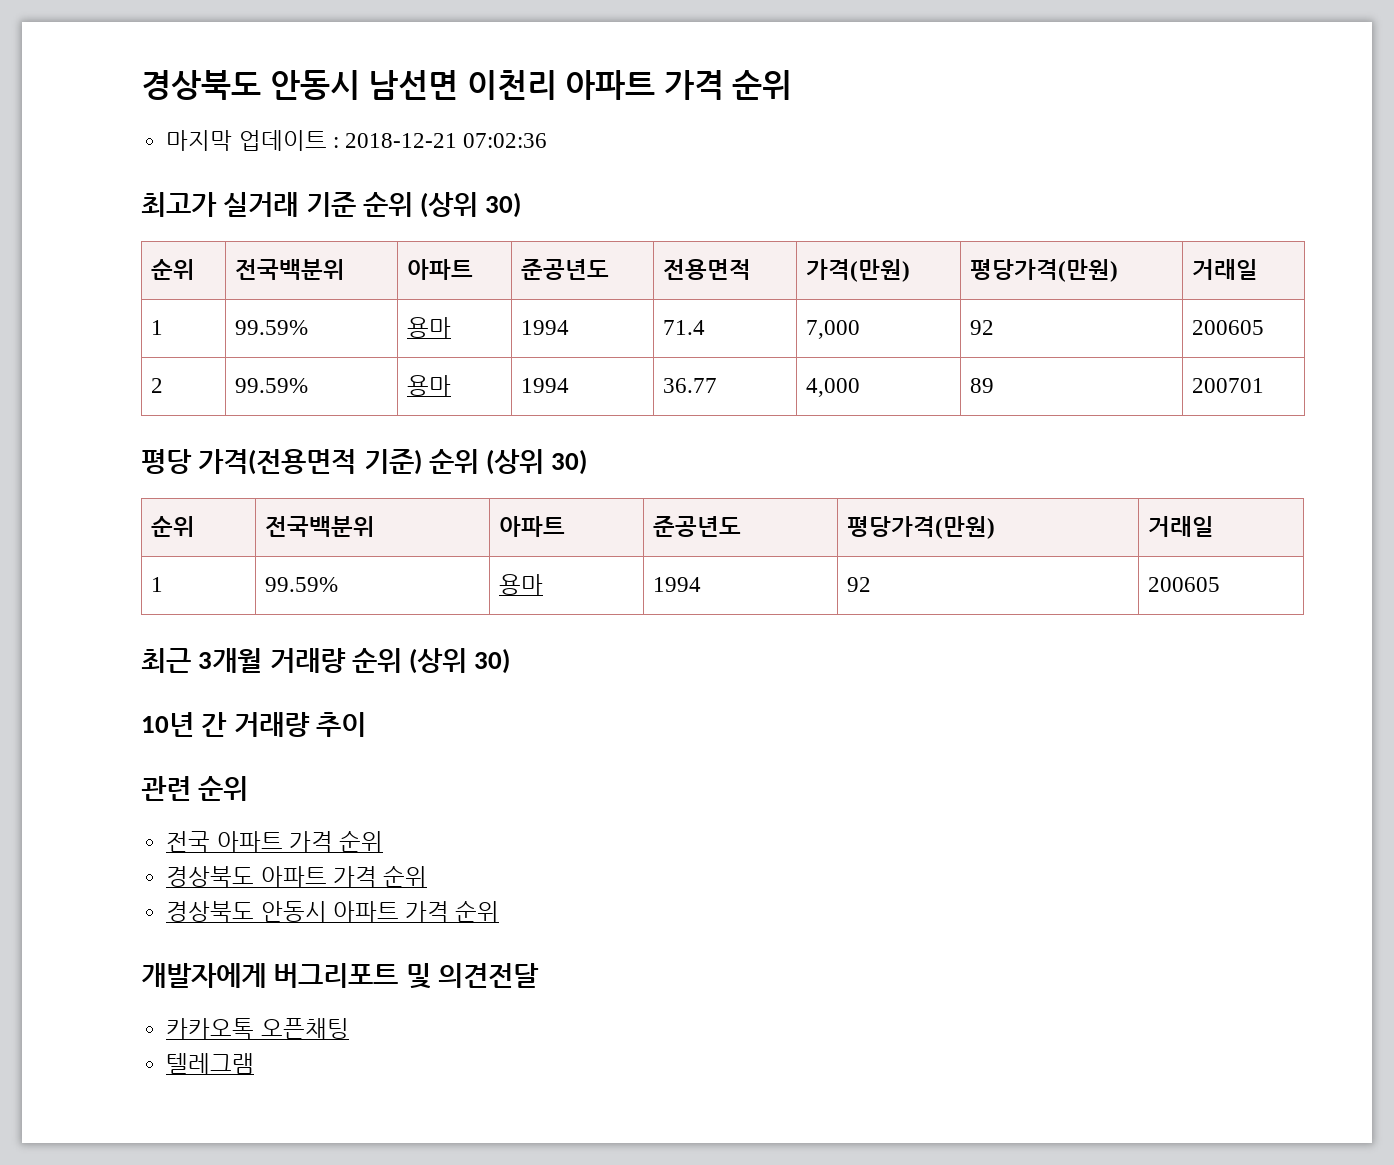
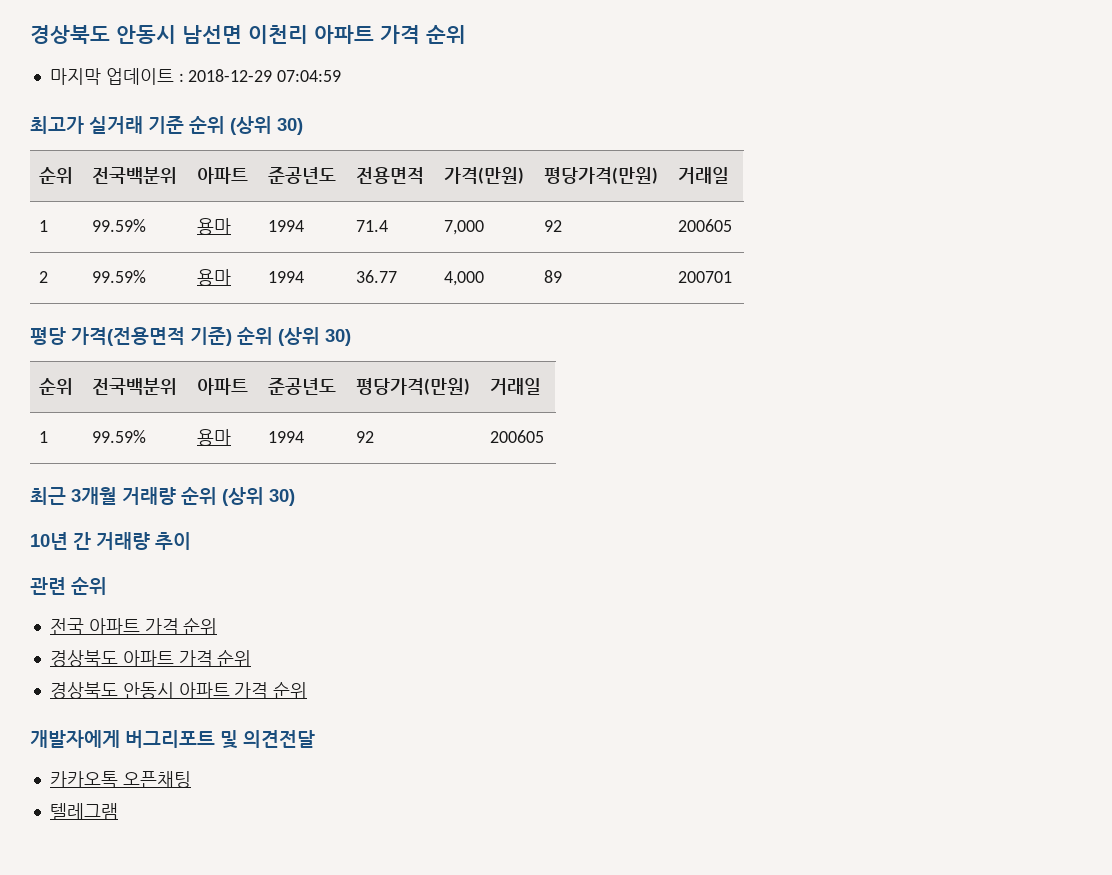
[344,133,548,148] 2018-12-21 07:02:36 -> [188,69,342,82] 2018-12-29 07:04:59

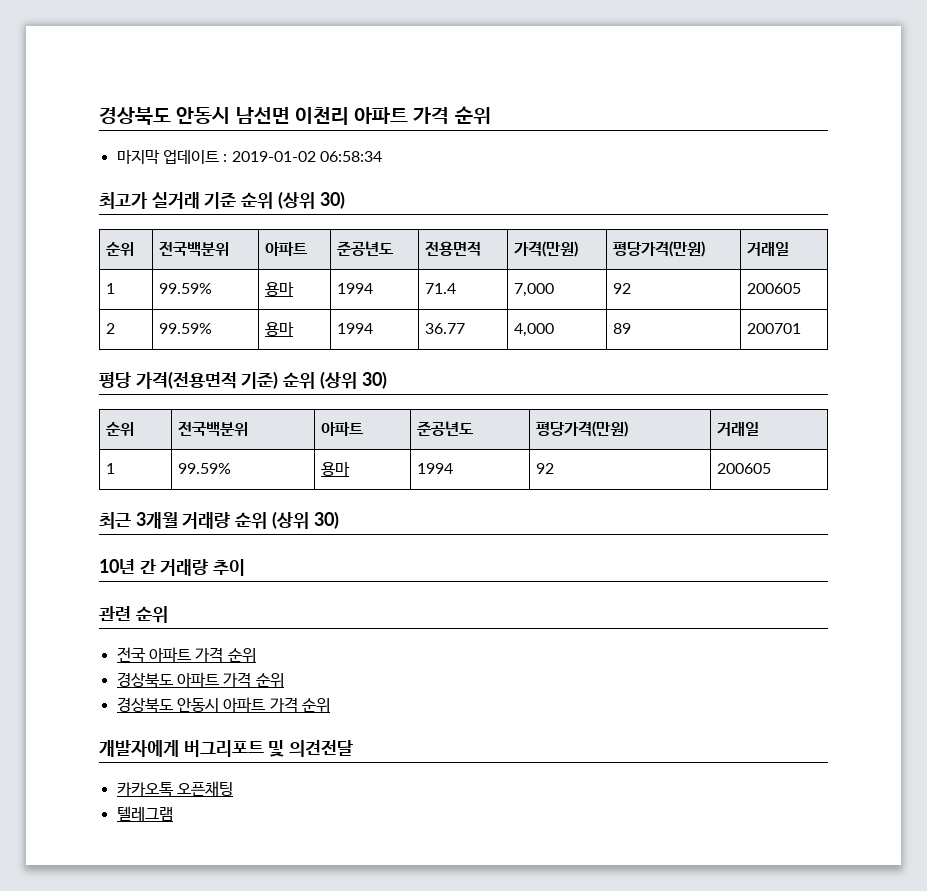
[188,69,342,82] 2018-12-29 07:04:59 -> [231,151,382,162] 2019-01-02 06:58:34

